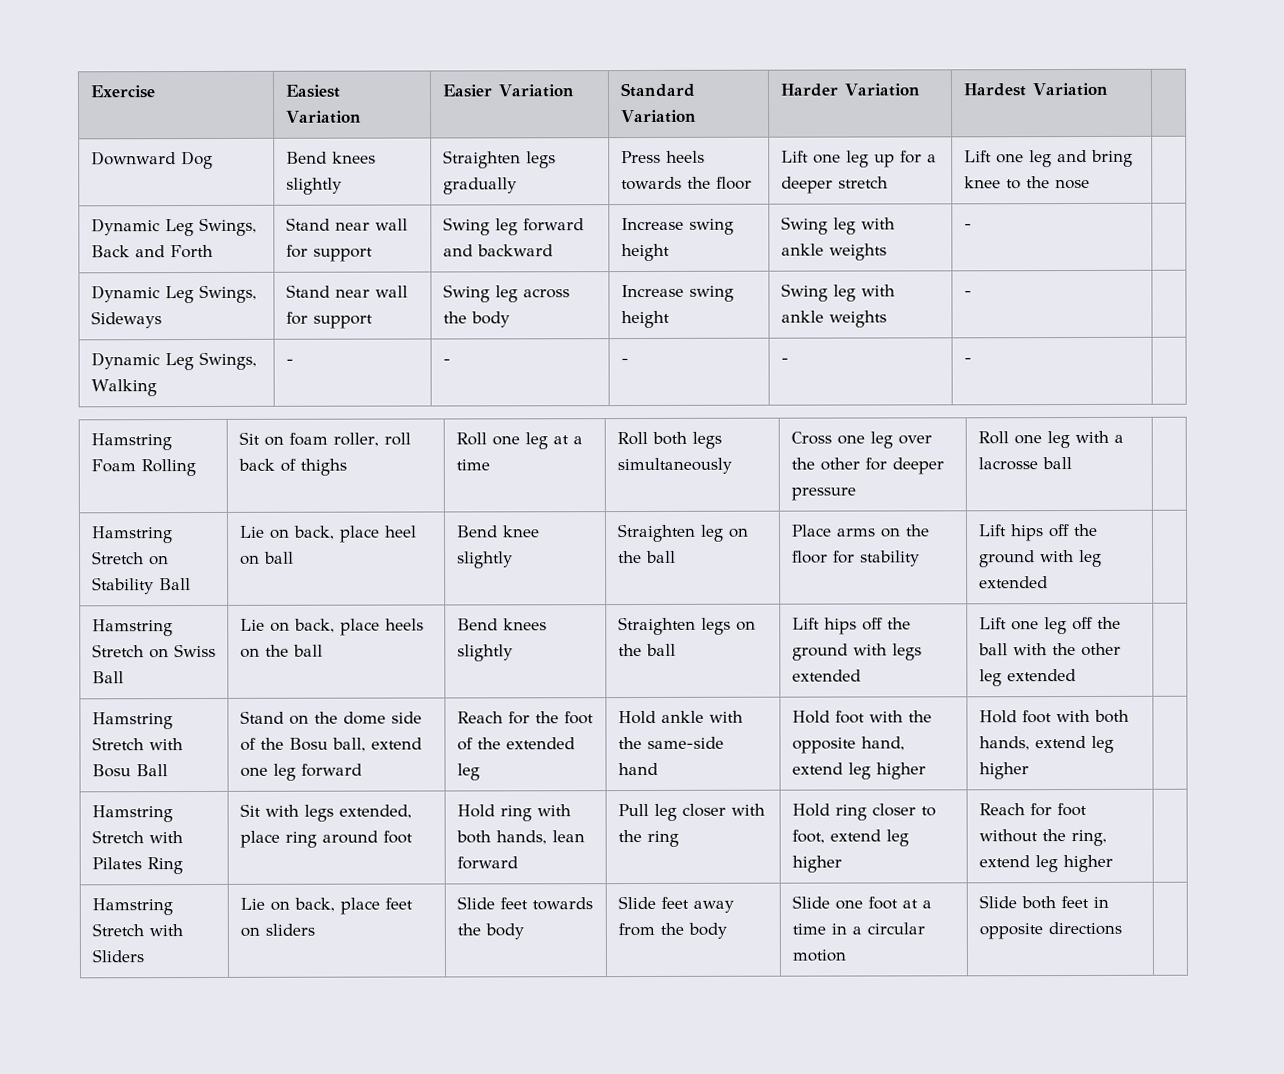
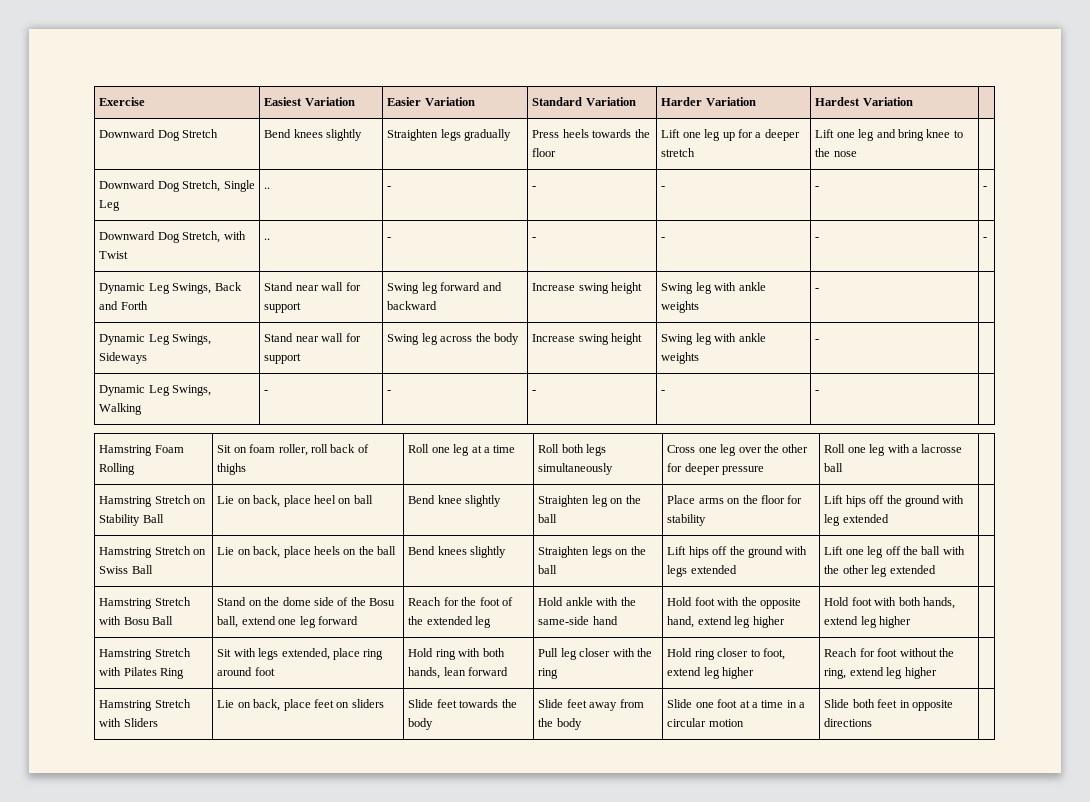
(213, 160) none -> [182,129,219,138] Stretch
(1090, 184) none -> [99,180,255,192] [99,200,121,211] [264,187,271,189] [387,186,392,189] [532,186,537,189] [661,186,666,189] [815,186,820,189] [983,186,988,189] [99,231,246,243] [99,251,129,259] [264,238,271,240] [387,237,392,240] [532,237,537,240] [661,237,666,240] [815,237,820,240] [983,237,988,240] // Downward Dog Stretch, Single Leg | .. | - | - | - | - | - // Downward Dog Stretch, with Twist | .. | - | - | - | - | -

